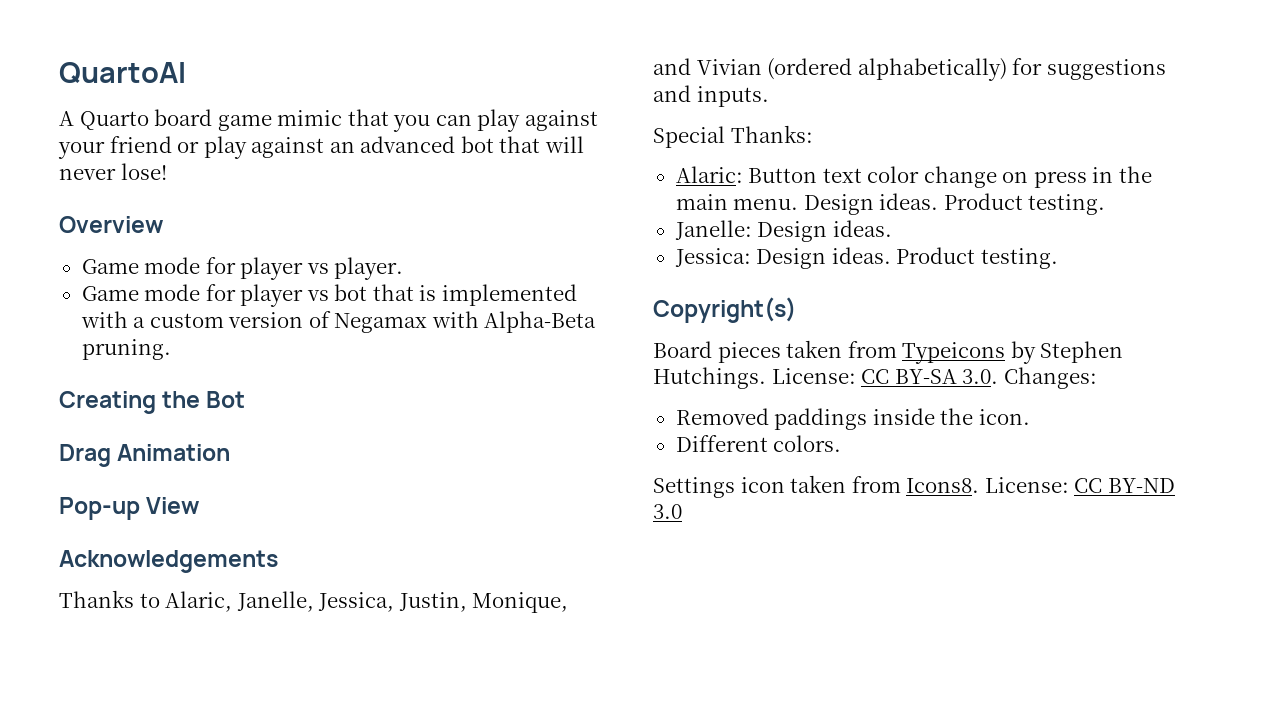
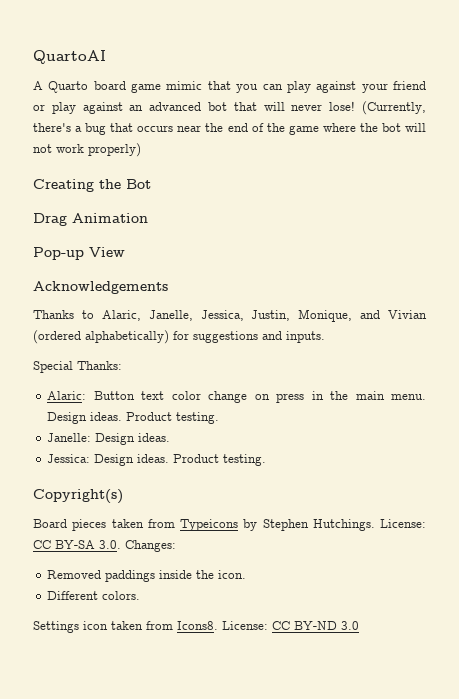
[59,216,163,233] [81,257,404,280] [81,284,577,307] [80,311,597,333] [81,339,171,360] // Overview // Game mode for player vs player. // Game mode for player vs bot that is implemented with a custom version of Negamax with Alpha-Beta pruning. -> [362,101,427,115] [33,123,426,135] [33,143,141,157] (Currently, there's a bug that occurs near the end of the game where the bot will not work properly)

